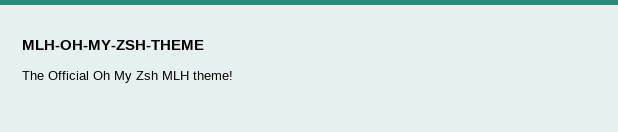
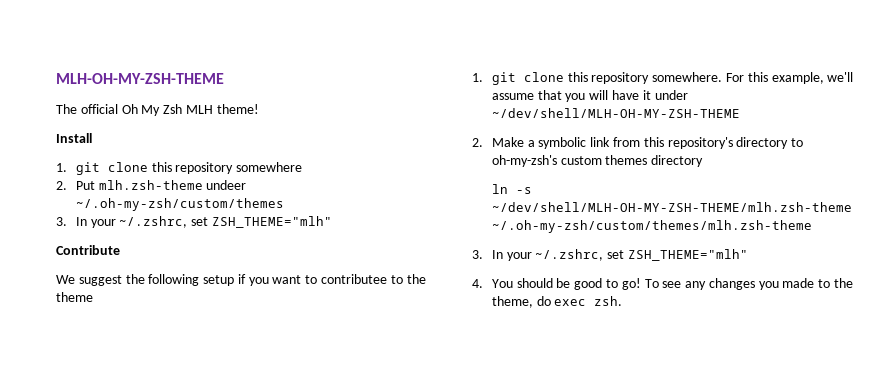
[48,71,89,80] Official -> [80,104,118,114] official
(233, 75) none -> [56,133,92,143] [56,162,303,175] [56,180,247,190] [75,198,284,211] [56,216,333,228] [56,245,120,255] [56,274,426,286] [56,292,93,302] [472,72,854,85] [491,90,688,102] [491,108,740,118] [472,137,804,149] [491,155,704,167] [491,184,532,194] [491,202,852,212] [491,220,812,233] [472,249,749,261] [472,278,854,290] [491,296,623,308] // Install // 1. git clone this repository somewhere // 2. Put mlh.zsh-theme undeer ~/.oh-my-zsh/custom/themes // 3. In your ~/.zshrc, set ZSH_THEME="mlh" // Contribute // We suggest the following setup if you want to contributee to the theme // 1. git clone this repository somewhere. For this example, we'll assume that you will have it under ~/dev/shell/MLH-OH-MY-ZSH-THEME // 2. Make a symbolic link from this repository's directory to oh-my-zsh's custom themes directory // ln -s ~/dev/shell/MLH-OH-MY-ZSH-THEME/mlh.zsh-theme ~/.oh-my-zsh/custom/themes/mlh.zsh-theme // 3. In your ~/.zshrc, set ZSH_THEME="mlh" // 4. You should be good to go! To see any changes you made to the theme, do exec zsh.

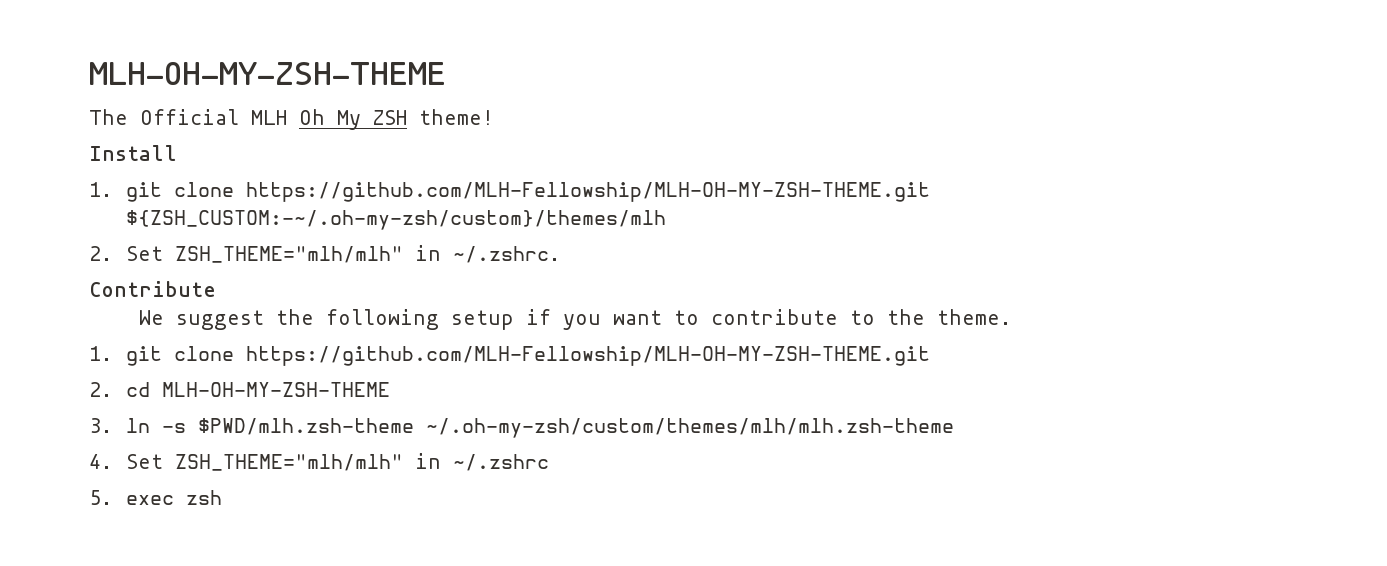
[80,104,213,116] official Oh My Zsh MLH -> [140,109,407,130] Official MLH Oh My ZSH
[151,162,303,174] [56,180,247,190] [75,198,284,211] [56,216,333,228] this repository somewhere // 2. Put mlh.zsh-theme undeer ~/.oh-my-zsh/custom/themes // 3. In your ~/.zshrc, set ZSH_THEME="mlh" -> [245,182,930,202] [125,210,666,230] [89,245,560,263] https://github.com/MLH-Fellowship/MLH-OH-MY-ZSH-THEME.git ${ZSH_CUSTOM:-~/.oh-my-zsh/custom}/themes/mlh // 2. Set ZSH_THEME="mlh/mlh" in ~/.zshrc.
[321,274,426,284] [56,292,93,302] [472,72,854,85] [491,90,688,102] [491,108,740,118] [472,137,804,149] [491,155,704,167] [491,184,532,194] [491,202,852,212] [491,220,812,233] [472,249,749,261] [472,278,854,290] [491,296,623,308] contributee to the theme // 1. git clone this repository somewhere. For this example, we'll assume that you will have it under ~/dev/shell/MLH-OH-MY-ZSH-THEME // 2. Make a symbolic link from this repository's directory to oh-my-zsh's custom themes directory // ln -s ~/dev/shell/MLH-OH-MY-ZSH-THEME/mlh.zsh-theme ~/.oh-my-zsh/custom/themes/mlh.zsh-theme // 3. In your ~/.zshrc, set ZSH_THEME="mlh" // 4. You should be good to go! To see any changes you made to the theme, do exec zsh. -> [711,309,1012,325] [89,346,930,366] [89,382,390,397] [89,418,954,438] [89,453,549,471] [89,490,222,505] contribute to the theme. // 1. git clone https://github.com/MLH-Fellowship/MLH-OH-MY-ZSH-THEME.git // 2. cd MLH-OH-MY-ZSH-THEME // 3. ln -s $PWD/mlh.zsh-theme ~/.oh-my-zsh/custom/themes/mlh/mlh.zsh-theme // 4. Set ZSH_THEME="mlh/mlh" in ~/.zshrc // 5. exec zsh

